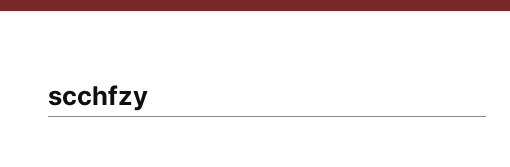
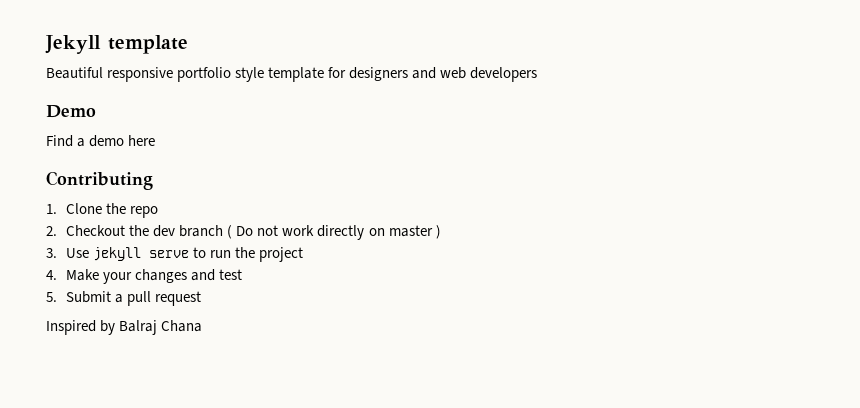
[48,85,148,111] scchfzy -> [45,35,188,54] [46,67,538,82] [46,105,96,118] [46,135,156,147] [46,171,153,190] [46,203,159,218] [46,225,441,240] [46,247,304,262] [46,269,243,284] [46,291,202,306] [46,320,203,335] Jekyll template // Beautiful responsive portfolio style template for designers and web developers // Demo // Find a demo here // Contributing // 1. Clone the repo // 2. Checkout the dev branch ( Do not work directly on master ) // 3. Use jekyll serve to run the project // 4. Make your changes and test // 5. Submit a pull request // Inspired by Balraj Chana

